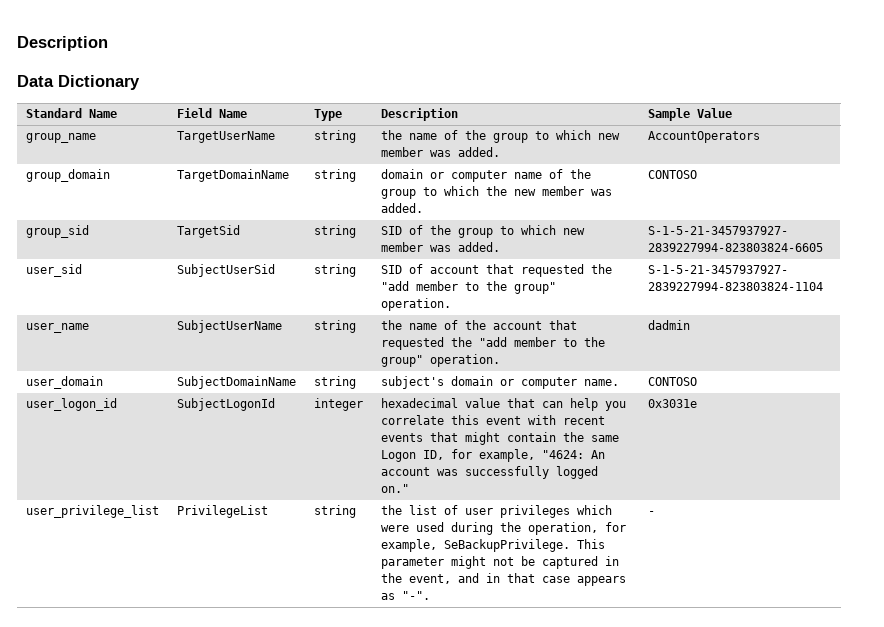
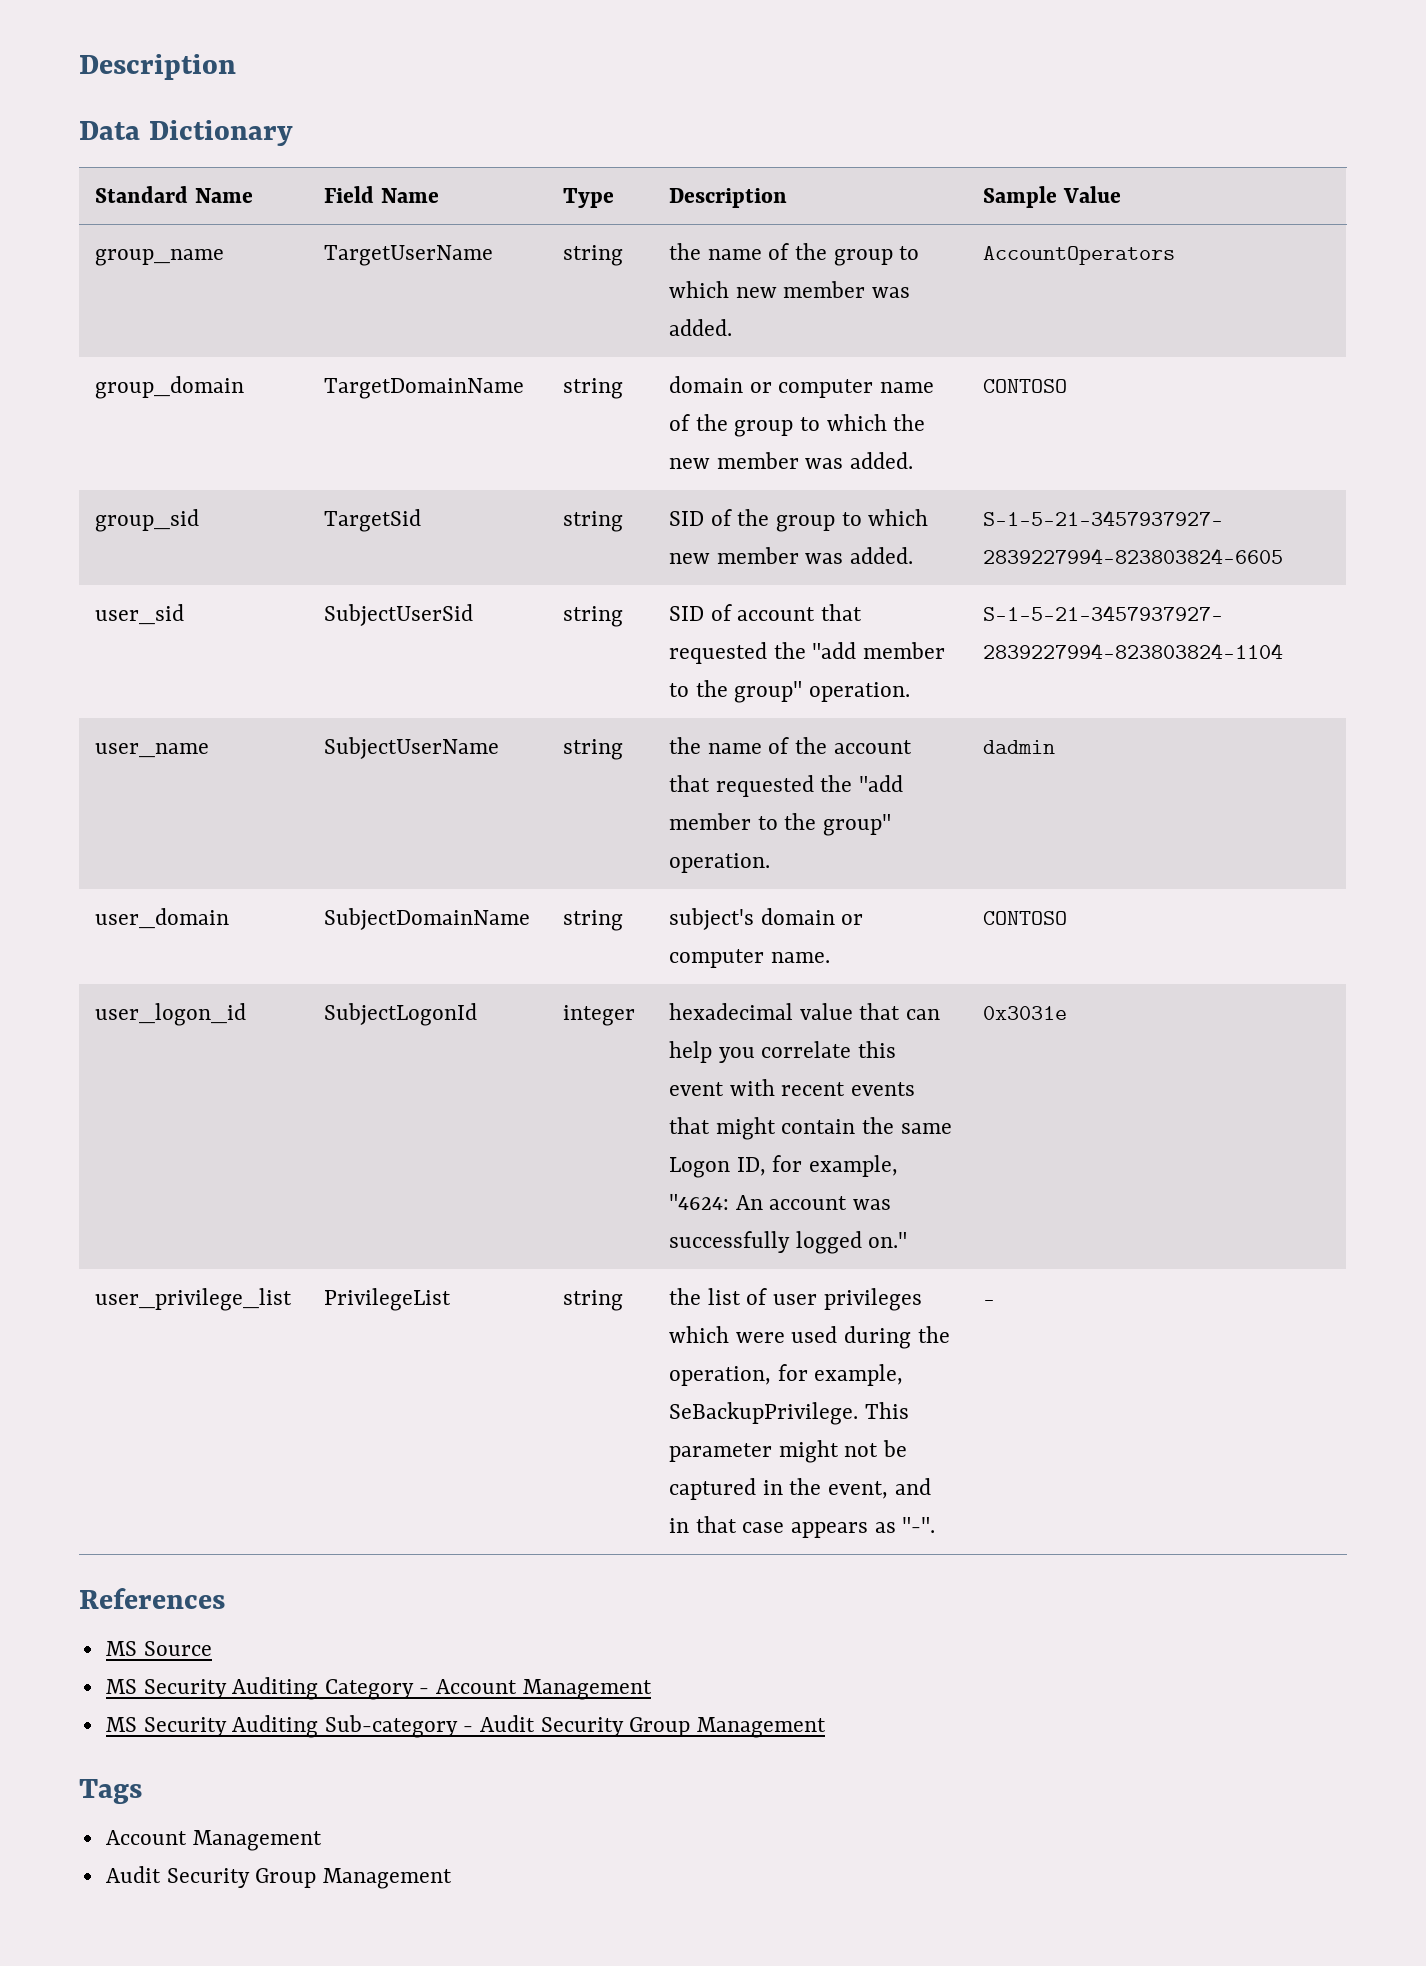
(655, 513) none -> [79,1588,225,1609] [105,1641,212,1656] [105,1677,652,1700] [105,1715,826,1738] [79,1779,142,1804] [105,1830,322,1851] [105,1866,452,1889] // References // MS Source // MS Security Auditing Category - Account Management // MS Security Auditing Sub-category - Audit Security Group Management // Tags // Account Management // Audit Security Group Management

